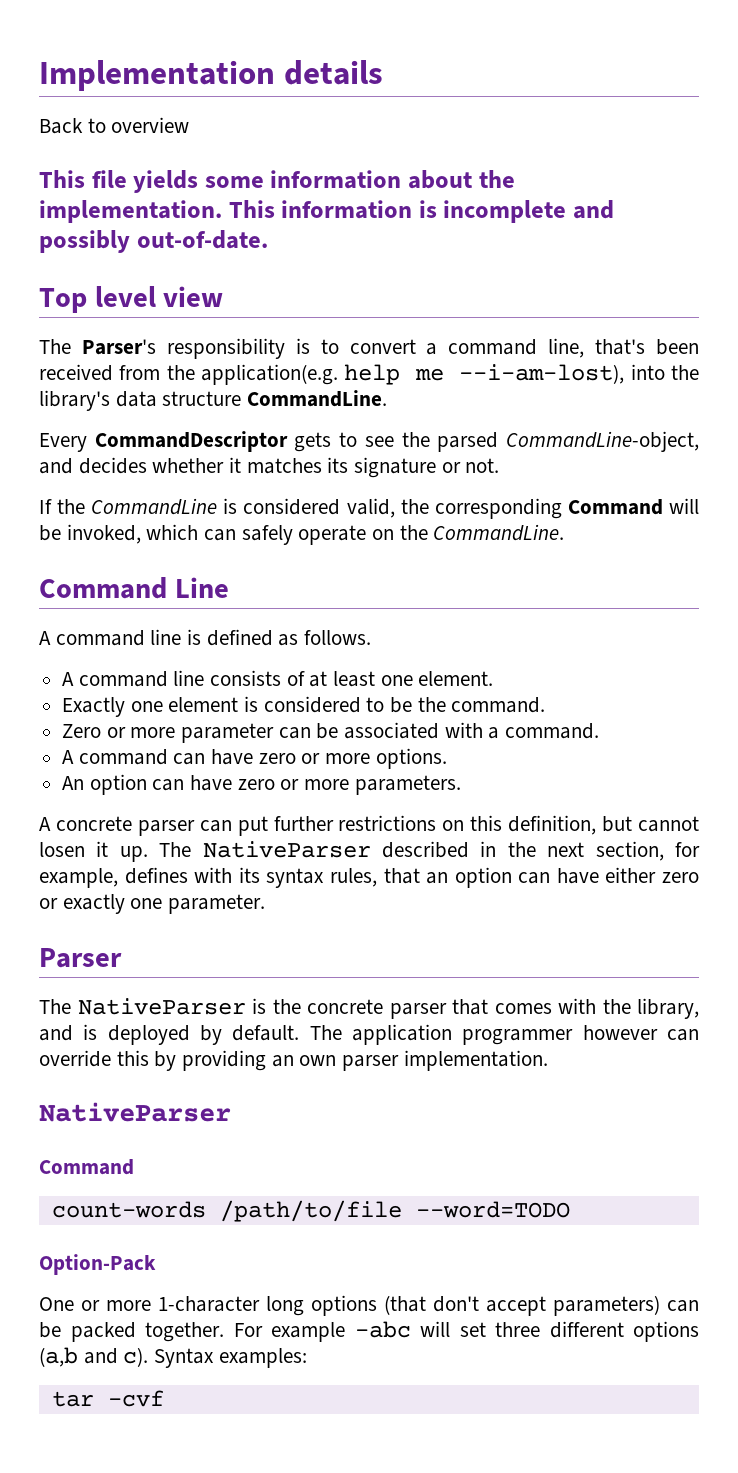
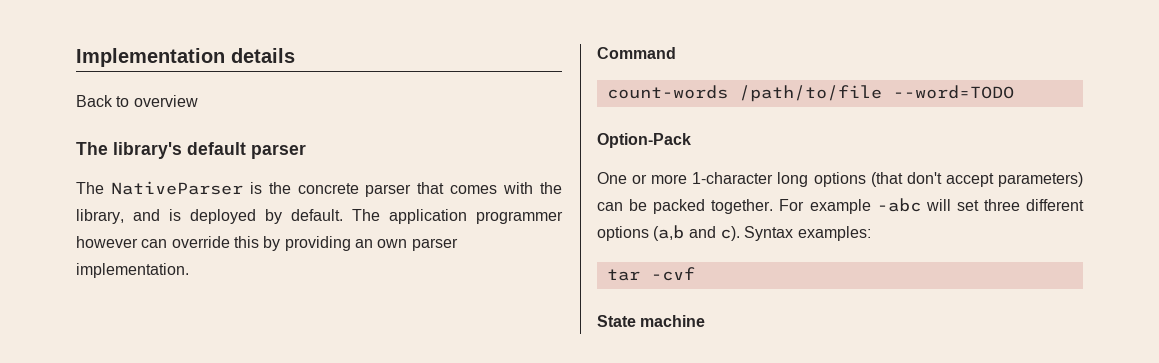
[39,170,515,193] [39,200,615,223] [39,230,268,253] [39,286,224,313] [39,338,699,359] [39,364,699,385] [39,390,388,411] [39,431,699,452] [39,457,500,478] [39,498,699,519] [39,524,565,545] [39,577,229,599] [39,629,372,646] [62,670,494,687] [62,696,546,717] [62,722,600,743] [62,748,447,769] [62,774,461,795] [39,815,699,836] [39,841,700,862] [39,867,699,888] [39,894,266,914] [39,948,122,968] This file yields some information about the implementation. This information is incomplete and possibly out-of-date. // Top level view // The Parser's responsibility is to convert a command line, that's been received from the application(e.g. help me --i-am-lost), into the library's data structure CommandLine. // Every CommandDescriptor gets to see the parsed CommandLine-object, and decides whether it matches its signature or not. // If the CommandLine is considered valid, the corresponding Command will be invoked, which can safely operate on the CommandLine. // Command Line // A command line is defined as follows. // A command line consists of at least one element. // Exactly one element is considered to be the command. // Zero or more parameter can be associated with a command. // A command can have zero or more options. // An option can have zero or more parameters. // A concrete parser can put further restrictions on this definition, but cannot losen it up. The NativeParser described in the next section, for example, defines with its syntax rules, that an option can have either zero or exactly one parameter. // Parser -> [76,142,306,159] The library's default parser
[39,1102,231,1122] // NativeParser -> (189, 270) none
(164, 1398) none -> [597,315,706,327] // State machine

